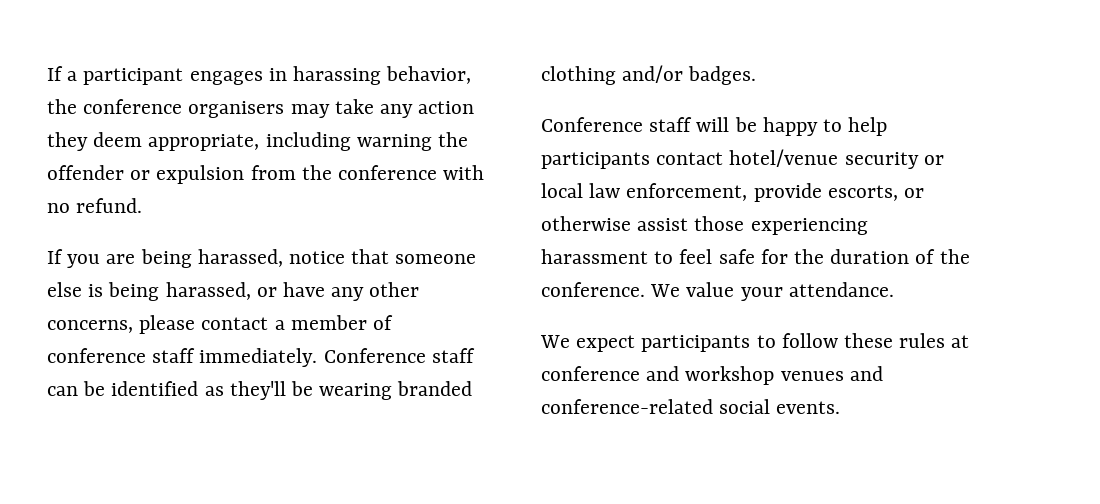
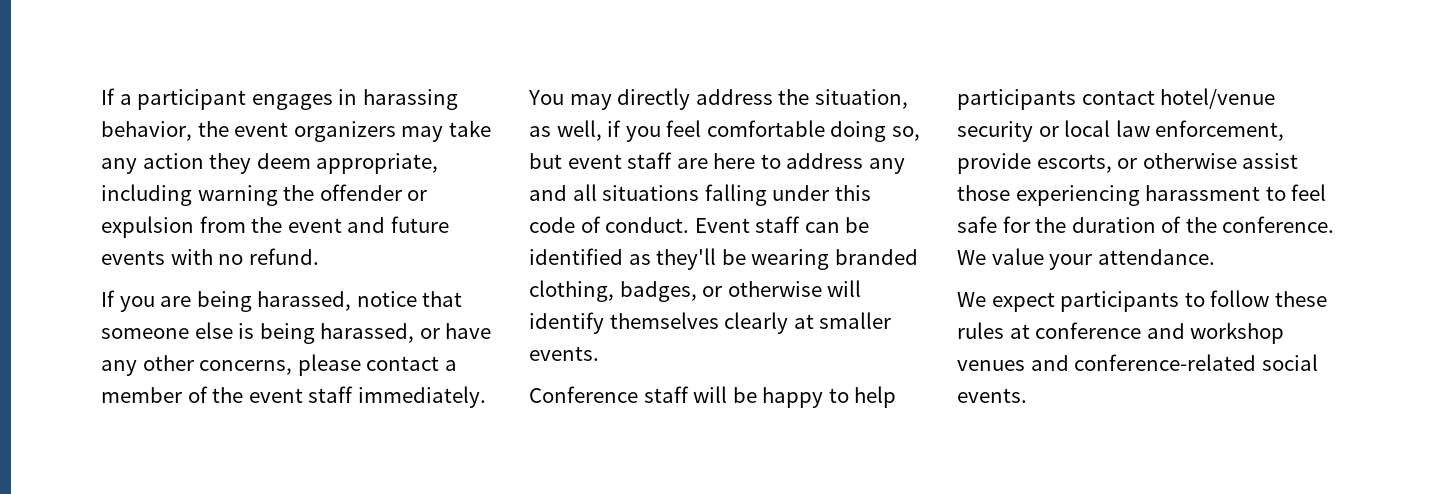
[83,99,285,118] conference organisers -> [234,121,396,142] event organizers
[338,165,438,180] conference -> [287,216,449,233] [101,250,165,265] event and future events
[47,348,426,367] conference staff immediately. Conference -> [212,386,486,408] [528,88,908,110] [529,120,920,142] [529,152,905,174] [529,184,871,206] [529,216,750,233] the event staff immediately. You may directly address the situation, as well, if you feel comfortable doing so, but event staff are here to address any and all situations falling under this code of conduct. Event
[541,65,757,85] clothing and/or badges. -> [529,280,862,302] [529,312,892,334] [529,346,599,361] clothing, badges, or otherwise will identify themselves clearly at smaller events.

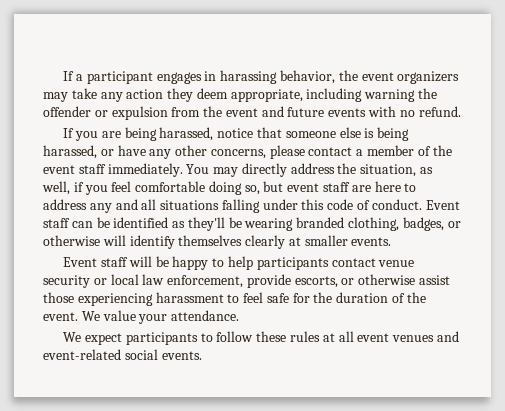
[529,386,638,403] Conference -> [63,257,98,267] Event
[1160,88,1276,109] hotel/venue -> [378,260,415,267] venue
[1222,216,1335,233] conference. -> [43,312,78,321] event.
[1035,322,1285,344] conference and workshop -> [338,331,390,342] all event
[1074,354,1257,371] conference-related -> [43,349,121,360] event-related

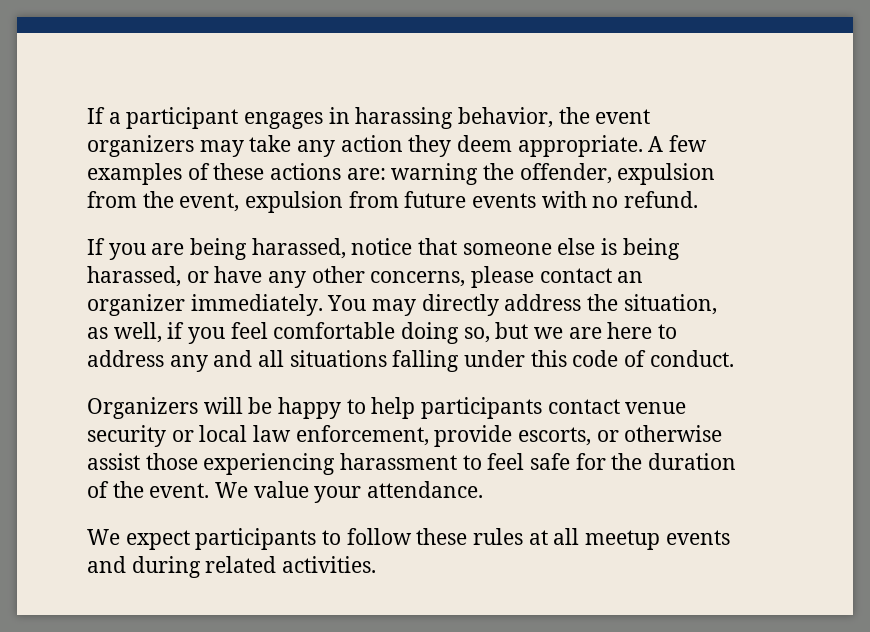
[230,88,438,102] [43,106,284,120] appropriate, including warning the offender or expulsion from the event and -> [517,135,708,157] [87,163,716,185] [87,191,399,213] appropriate. A few examples of these actions are: warning the offender, expulsion from the event, expulsion from
[356,145,452,156] [43,164,106,174] a member of the event staff -> [617,271,644,283] [87,294,185,316] an organizer
[287,182,351,192] event staff -> [534,327,564,339] we
[425,200,460,210] [43,217,461,231] [43,235,392,249] [63,257,129,267] Event staff can be identified as they'll be wearing branded clothing, badges, or otherwise will identify themselves clearly at smaller events. // Event staff -> [87,397,198,419] // Organizers
[357,331,459,342] [43,349,202,360] event venues and event-related social events. -> [585,530,730,550] [87,556,377,578] meetup events and during related activities.

